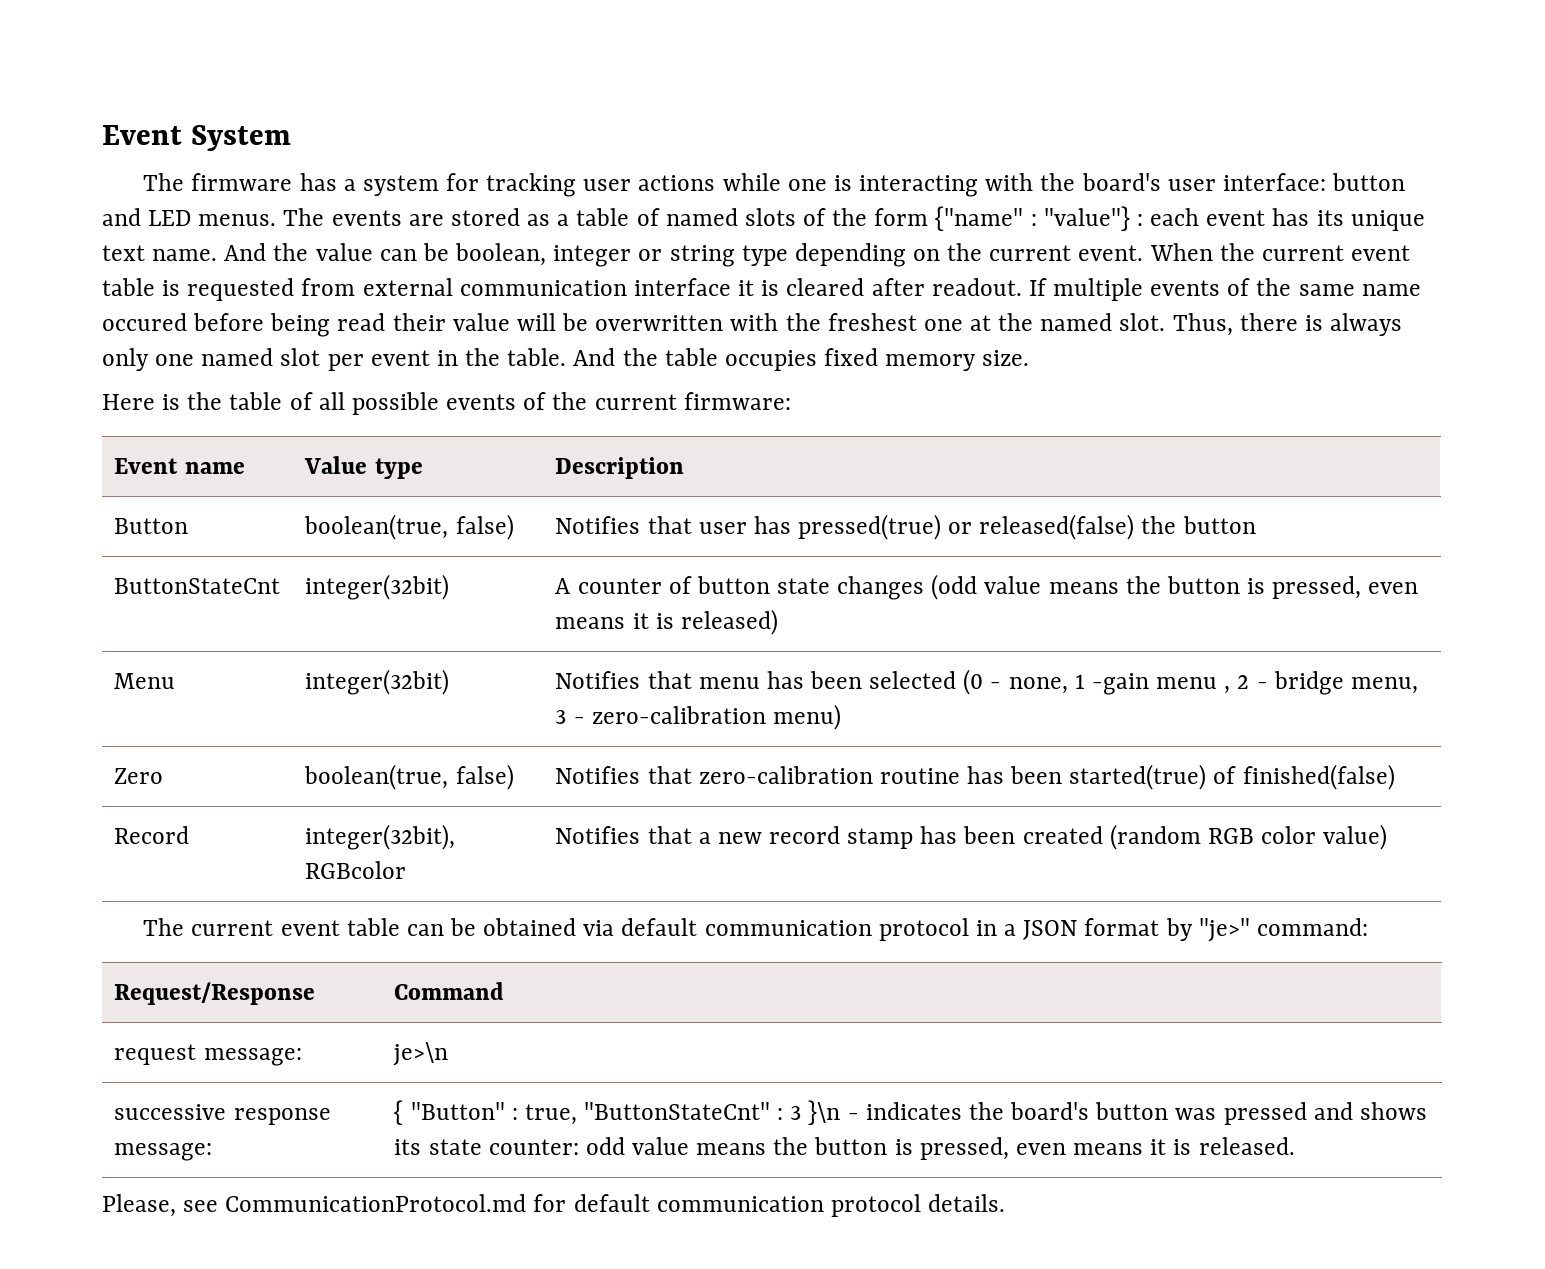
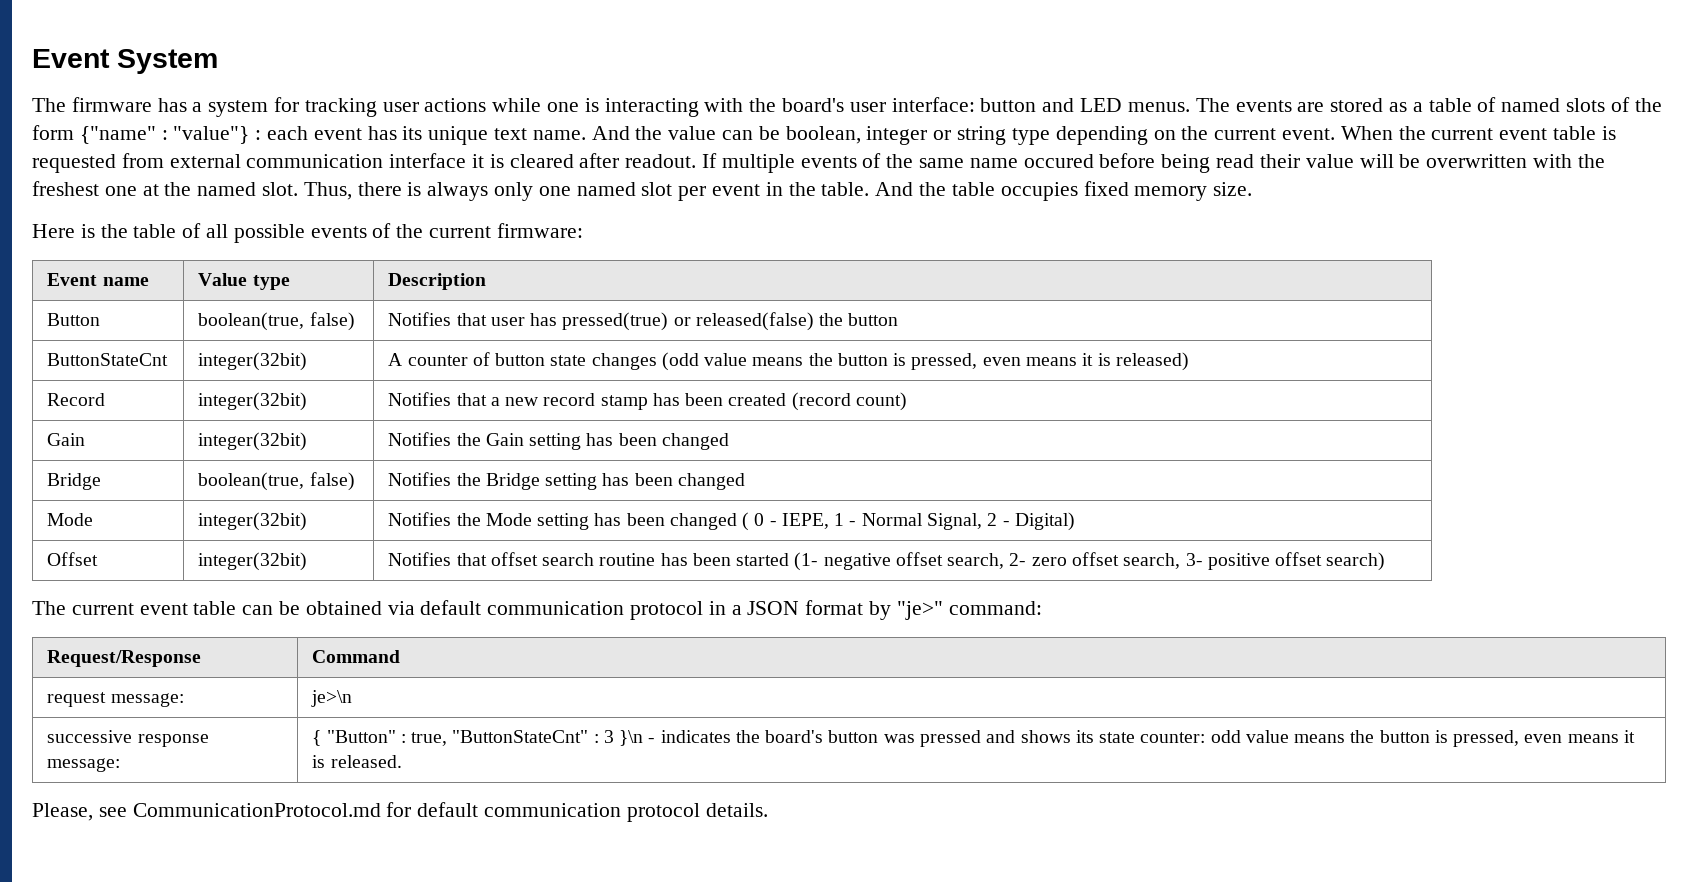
[114,673,176,689] [305,669,450,695] [555,669,1418,695] [555,704,841,730] [114,768,164,784] [304,764,514,790] [555,764,1395,790] [114,826,190,844] [305,824,456,850] [305,861,407,879] Menu | integer(32bit) | Notifies that menu has been selected (0 - none, 1 -gain menu , 2 - bridge menu, 3 - zero-calibration menu) // Zero | boolean(true, false) | Notifies that zero-calibration routine has been started(true) of finished(false) // Record | integer(32bit), RGBcolor -> [47,393,106,406] [198,392,308,411] Record | integer(32bit)
[1109,824,1388,850] (random RGB color value) -> [791,392,907,411] [47,433,86,446] [198,432,308,451] [388,432,729,450] [47,473,102,490] [198,472,355,491] [388,472,745,490] [47,513,94,526] [198,512,308,531] [388,512,1075,531] [47,552,99,566] [198,552,308,571] [388,552,1386,571] (record count) // Gain | integer(32bit) | Notifies the Gain setting has been changed // Bridge | boolean(true, false) | Notifies the Bridge setting has been changed // Mode | integer(32bit) | Notifies the Mode setting has been changed ( 0 - IEPE, 1 - Normal Signal, 2 - Digital) // Offset | integer(32bit) | Notifies that offset search routine has been started (1- negative offset search, 2- zero offset search, 3- positive offset search)

